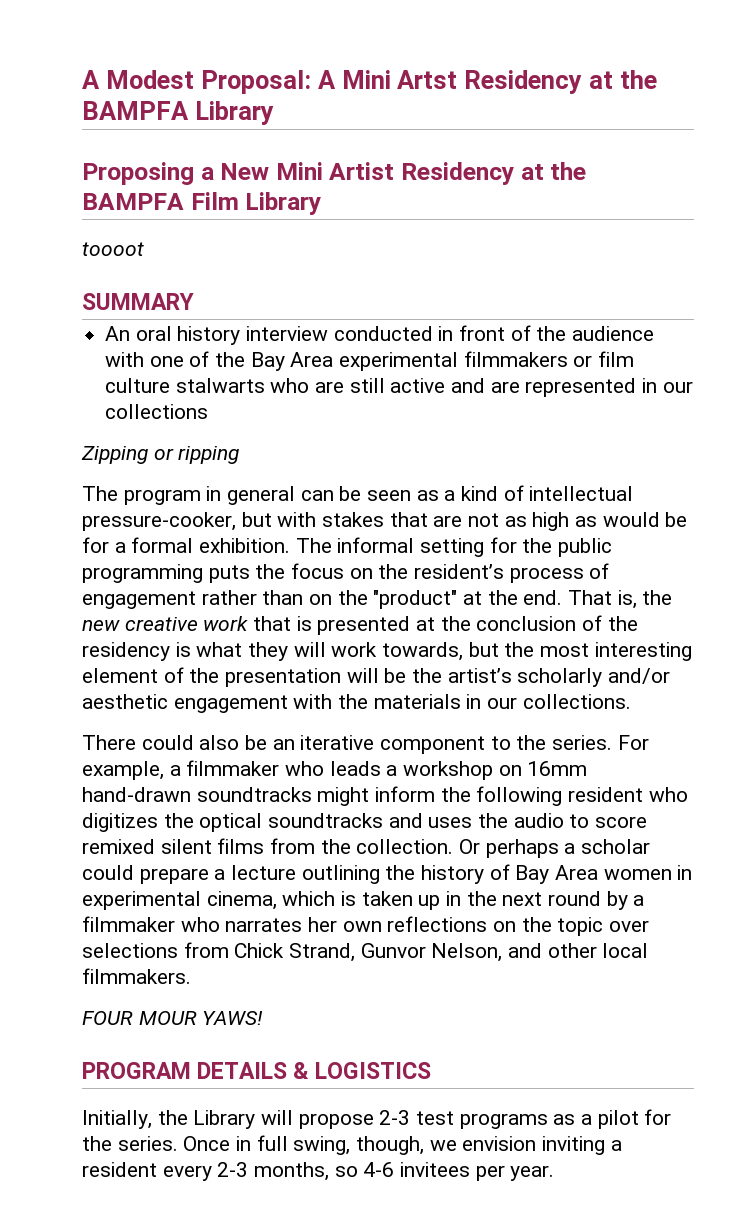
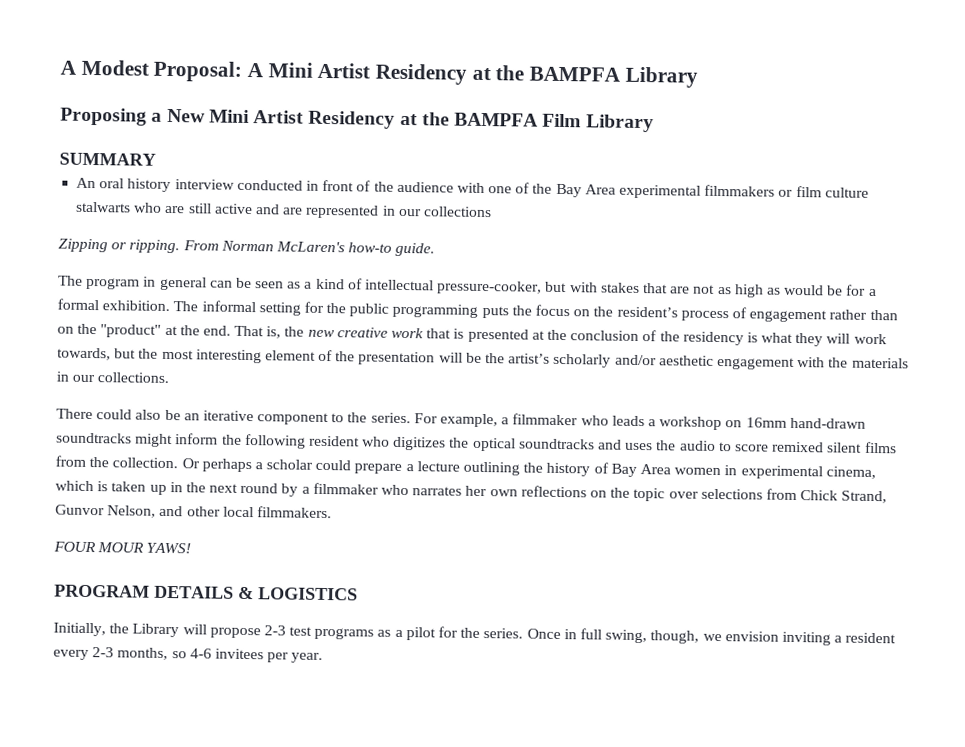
[397,70,458,89] Artst -> [317,62,371,79] Artist
[82,242,144,256] // toooot -> (654, 123) none
[178,446,240,464] ripping -> [129,239,436,257] ripping. From Norman McLaren's how-to guide.

